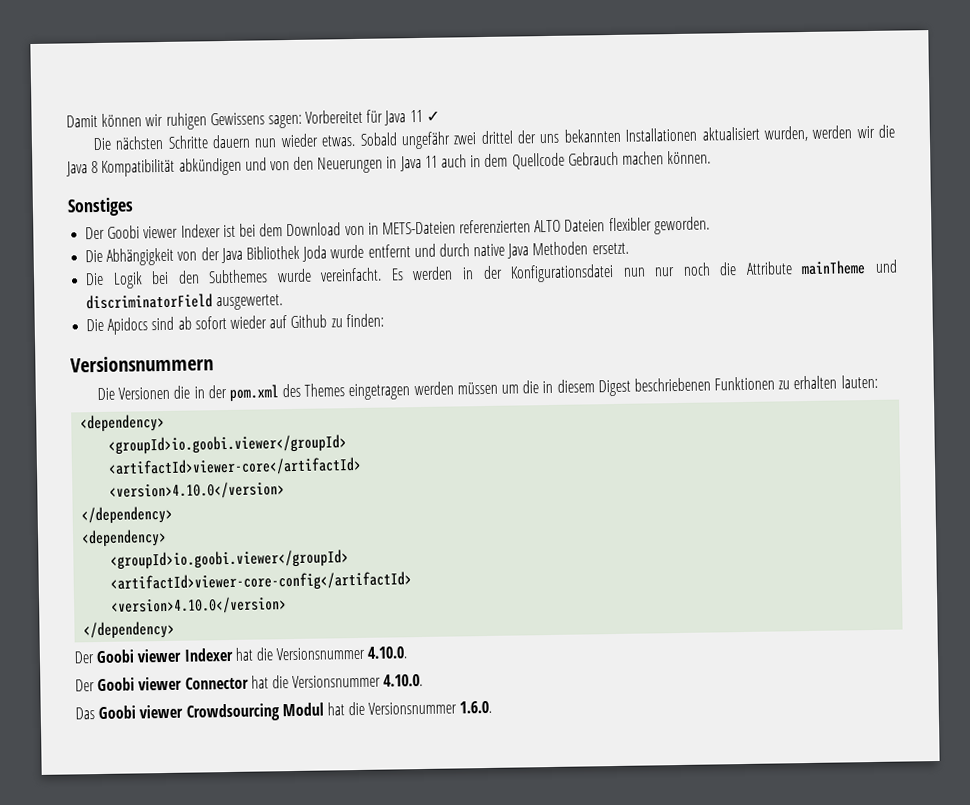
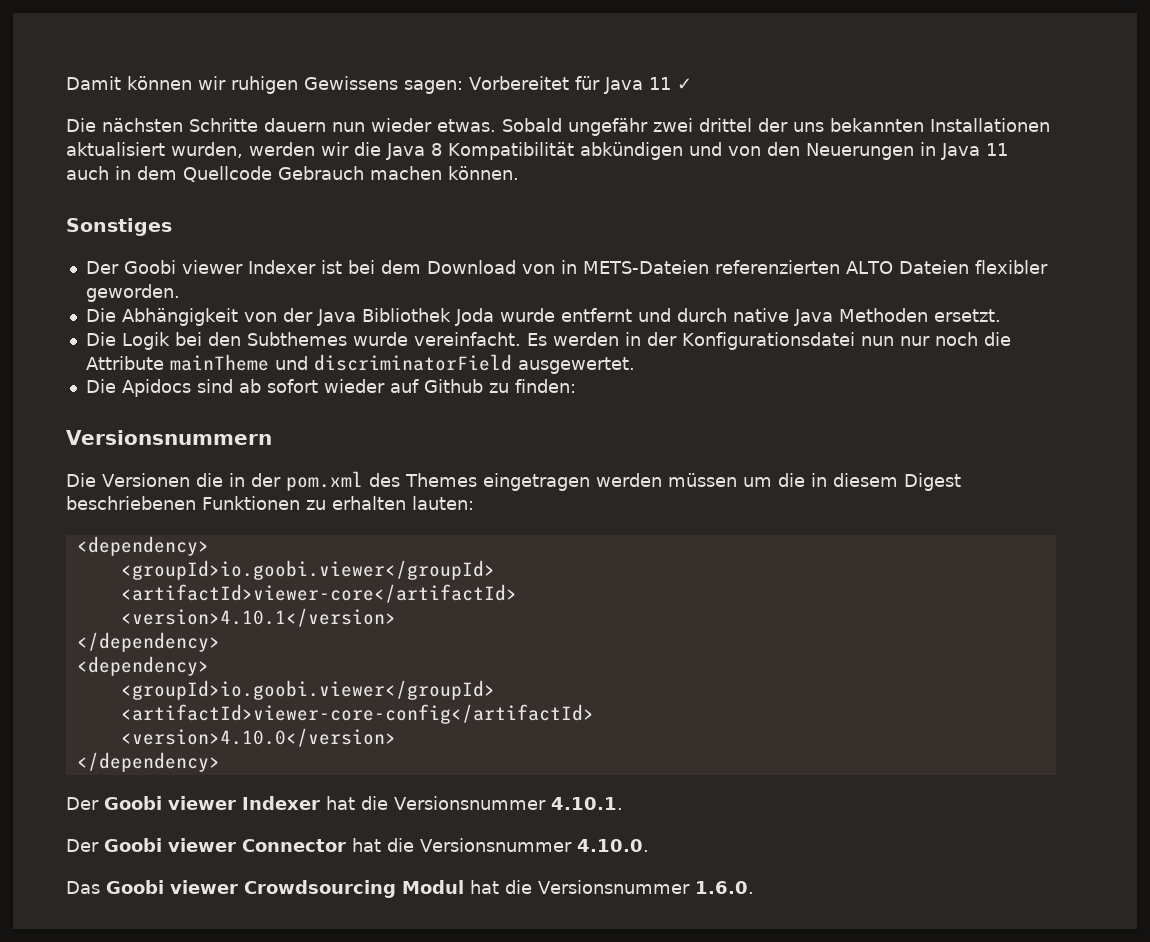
[109,481,286,500] <version>4.10.0</version> -> [120,608,396,627] <version>4.10.1</version>
[367,646,408,659] 4.10.0. -> [550,797,623,810] 4.10.1.

